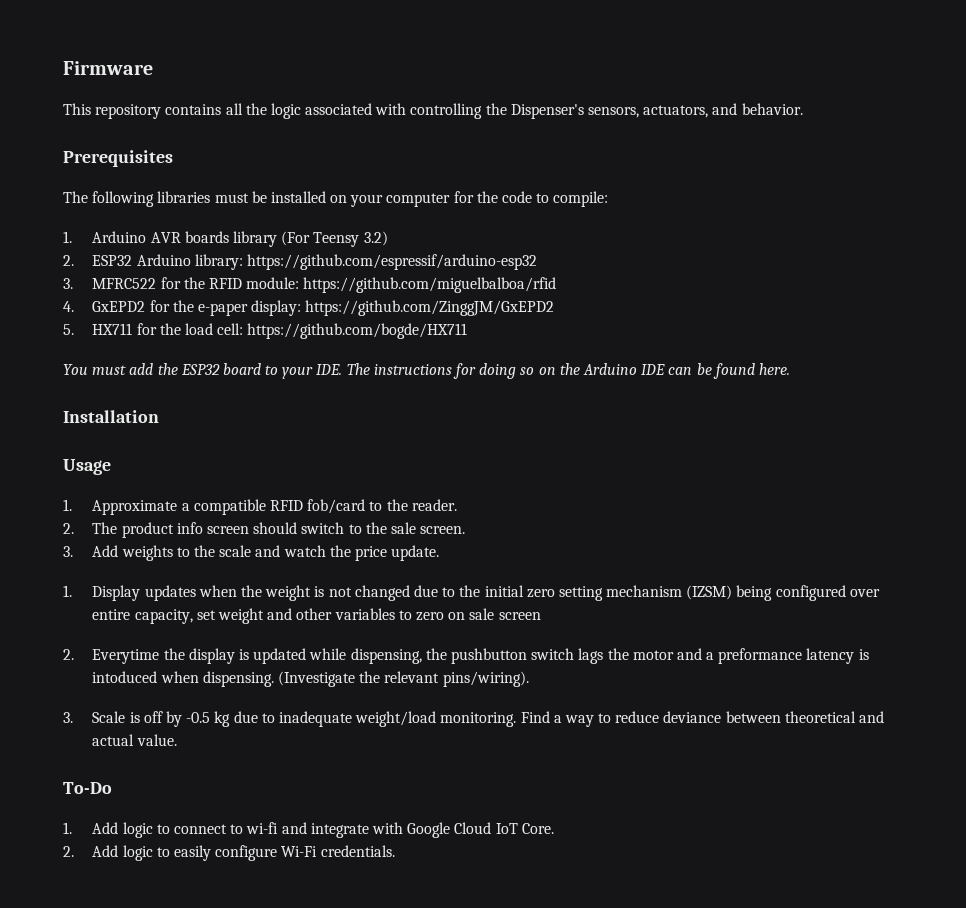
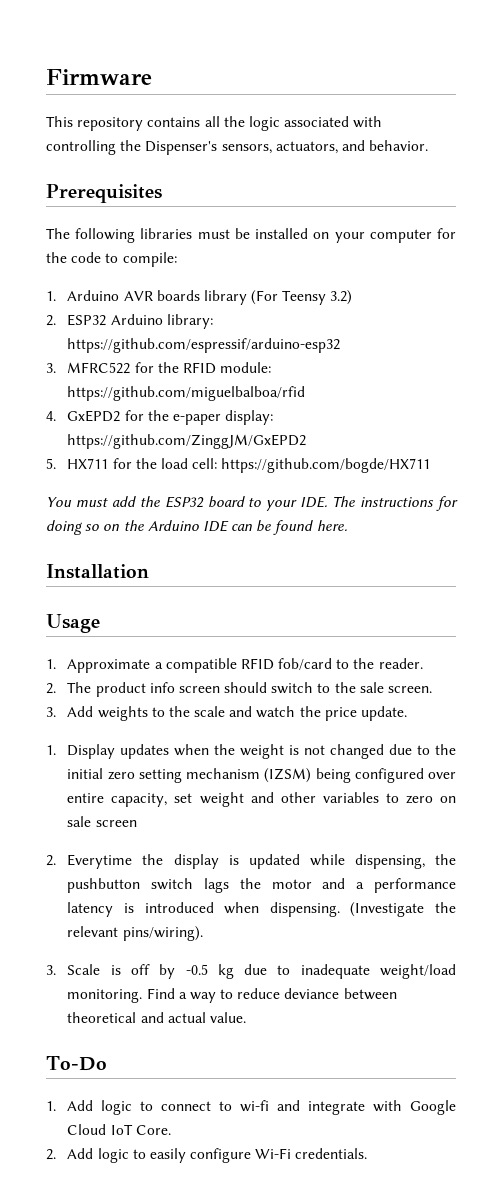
[718,648,803,664] preformance -> [374,878,456,893] performance
[92,671,158,683] intoduced -> [144,902,214,913] introduced

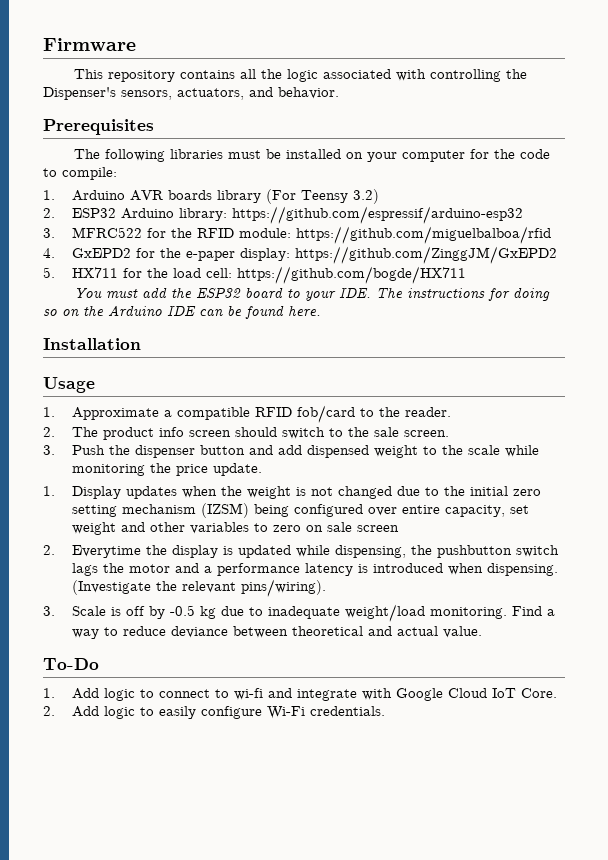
[67,706,148,721] Add weights -> [71,445,418,458] Push the dispenser button and add dispensed weight
[229,706,296,718] and watch -> [504,445,539,457] [71,464,145,476] while monitoring

